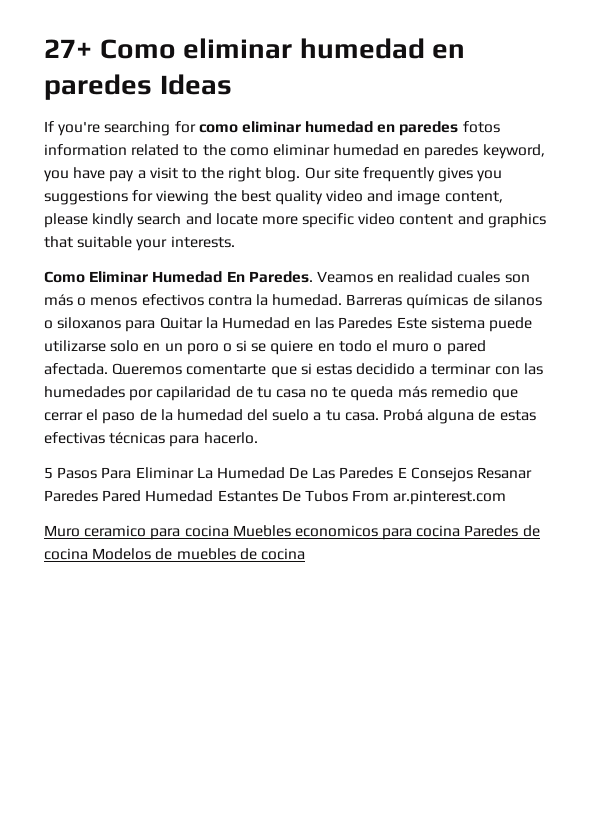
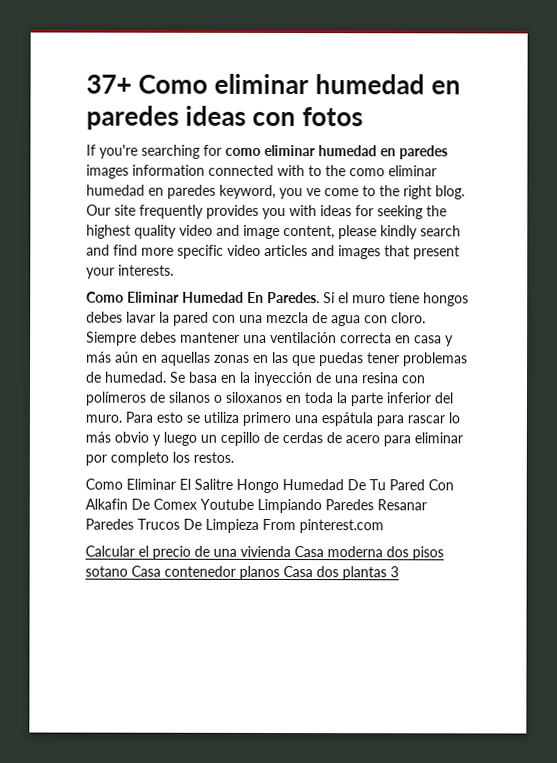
[44,39,92,58] 27+ -> [86,74,132,94] 37+
[159,74,232,95] Ideas -> [184,105,363,127] ideas con fotos
[462,121,500,133] [44,144,180,156] fotos information related -> [86,164,305,179] images information connected with
[73,167,178,182] have pay a visit -> [306,188,359,197] ve come
[438,167,503,182] [44,190,271,205] gives you suggestions for viewing the best -> [206,204,447,220] [86,224,131,239] provides you with ideas for seeking the highest
[215,213,258,225] locate -> [113,244,138,256] find
[399,213,546,228] [44,236,133,248] content and graphics that suitable -> [264,244,460,260] articles and images that present
[316,271,530,283] [44,294,542,309] [44,317,533,332] [44,340,486,355] [44,363,543,378] [44,386,519,401] [44,409,536,424] [44,432,258,447] [44,467,533,482] [44,490,507,505] [44,525,540,540] [44,548,305,560] Veamos en realidad cuales son más o menos efectivos contra la humedad. Barreras químicas de silanos o siloxanos para Quitar la Humedad en las Paredes Este sistema puede utilizarse solo en un poro o si se quiere en todo el muro o pared afectada. Queremos comentarte que si estas decidido a terminar con las humedades por capilaridad de tu casa no te queda más remedio que cerrar el paso de la humedad del suelo a tu casa. Probá alguna de estas efectivas técnicas para hacerlo. // 5 Pasos Para Eliminar La Humedad De Las Paredes E Consejos Resanar Paredes Pared Humedad Estantes De Tubos From ar.pinterest.com // Muro ceramico para cocina Muebles economicos para cocina Paredes de cocina Modelos de muebles de cocina -> [323,292,469,307] [86,311,426,327] [86,331,454,347] [86,351,468,367] [85,371,426,387] [85,391,453,407] [85,411,460,427] [85,431,463,447] [85,451,234,466] [85,478,454,494] [85,498,427,514] [85,518,384,534] [85,545,444,561] [85,565,399,581] Si el muro tiene hongos debes lavar la pared con una mezcla de agua con cloro. Siempre debes mantener una ventilación correcta en casa y más aún en aquellas zonas en las que puedas tener problemas de humedad. Se basa en la inyección de una resina con polímeros de silanos o siloxanos en toda la parte inferior del muro. Para esto se utiliza primero una espátula para rascar lo más obvio y luego un cepillo de cerdas de acero para eliminar por completo los restos. // Como Eliminar El Salitre Hongo Humedad De Tu Pared Con Alkafin De Comex Youtube Limpiando Paredes Resanar Paredes Trucos De Limpieza From pinterest.com // Calcular el precio de una vivienda Casa moderna dos pisos sotano Casa contenedor planos Casa dos plantas 3

